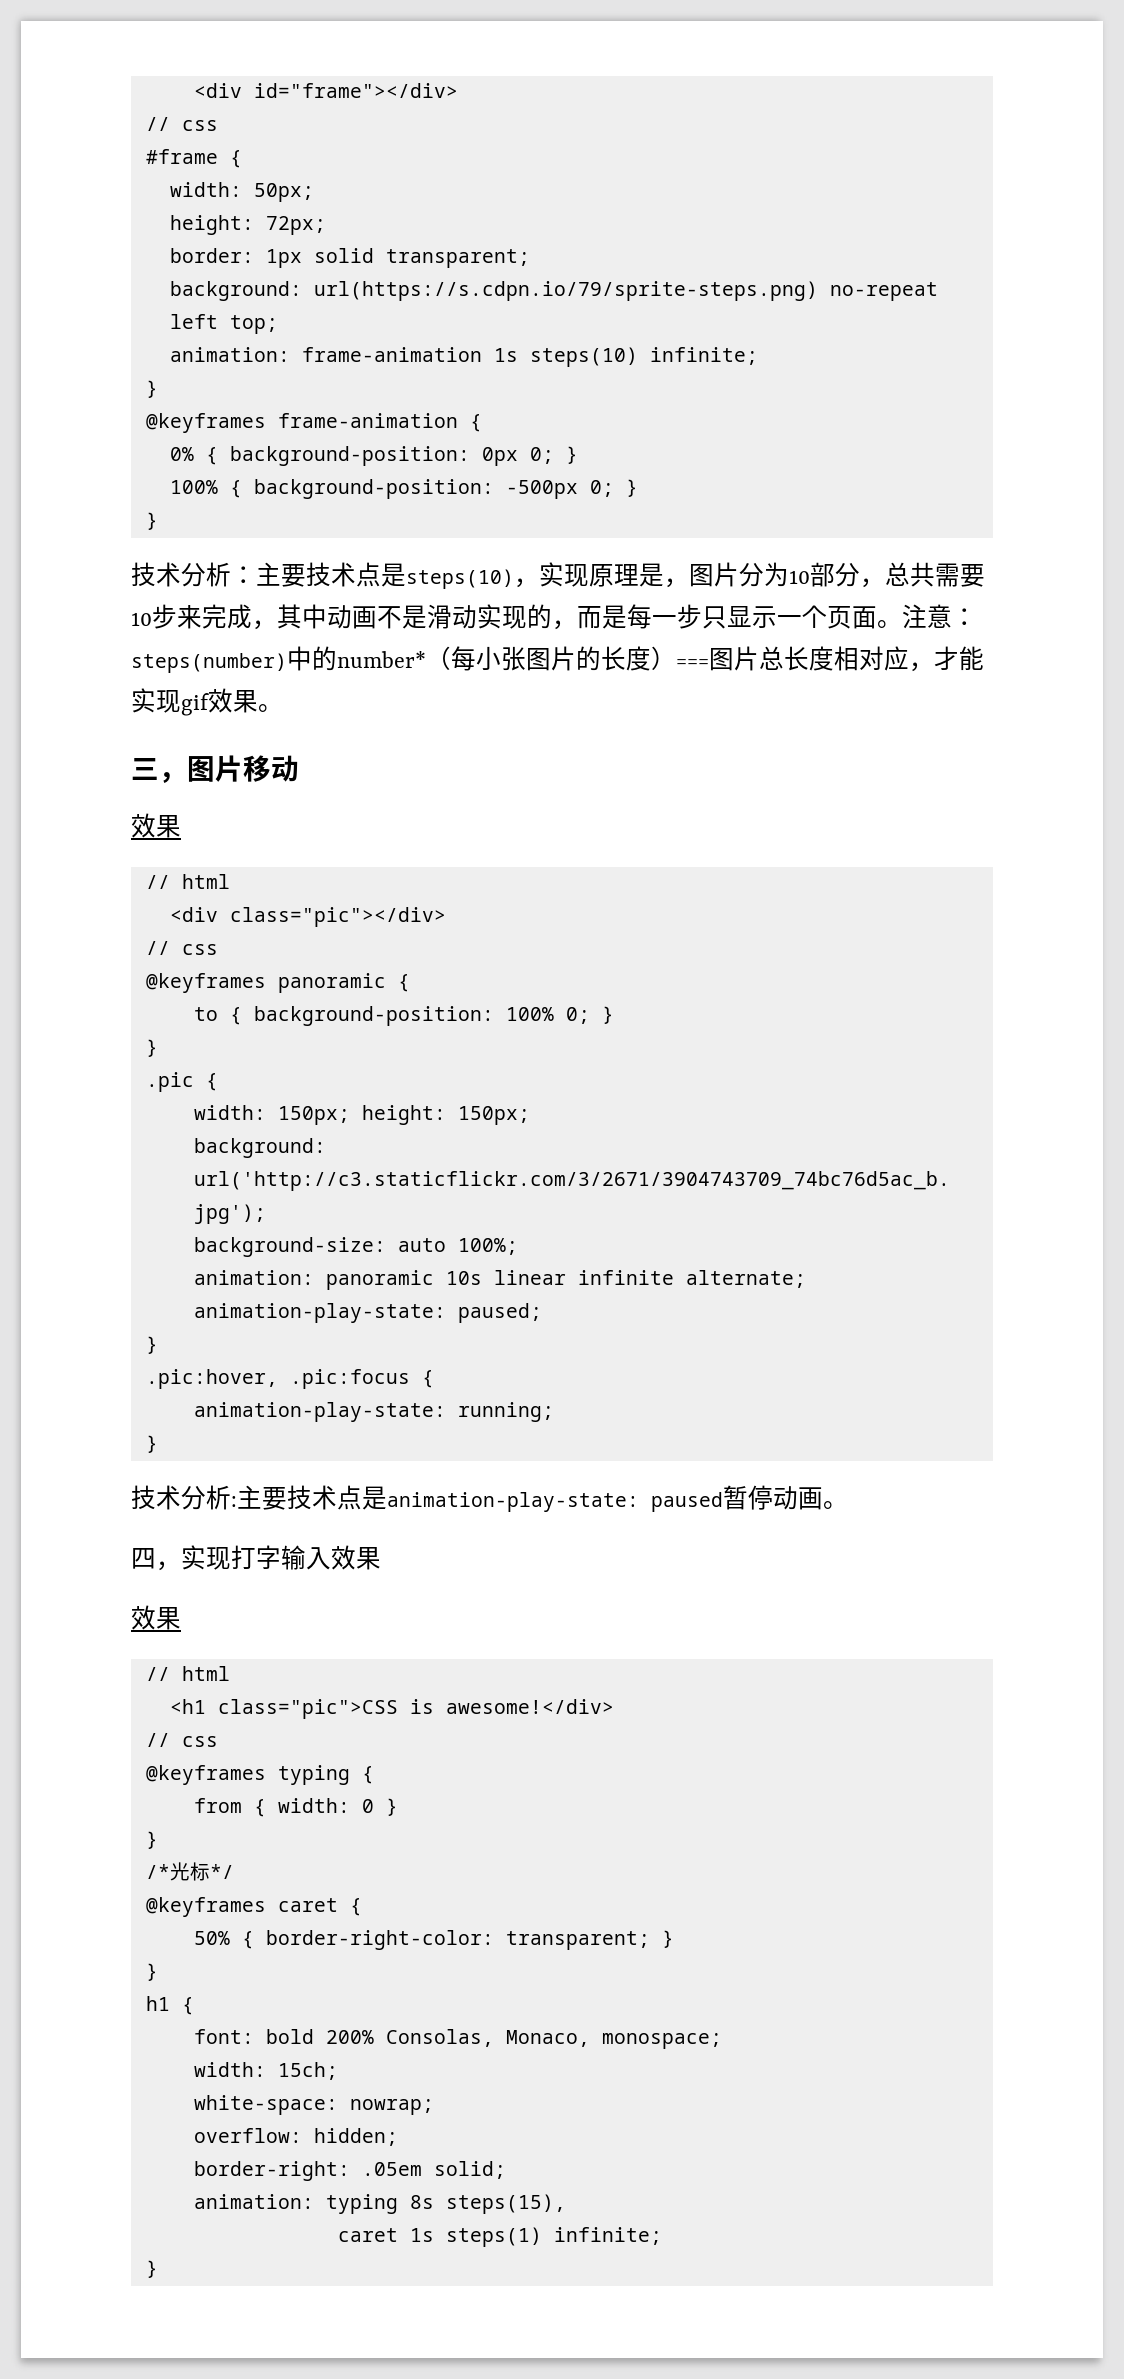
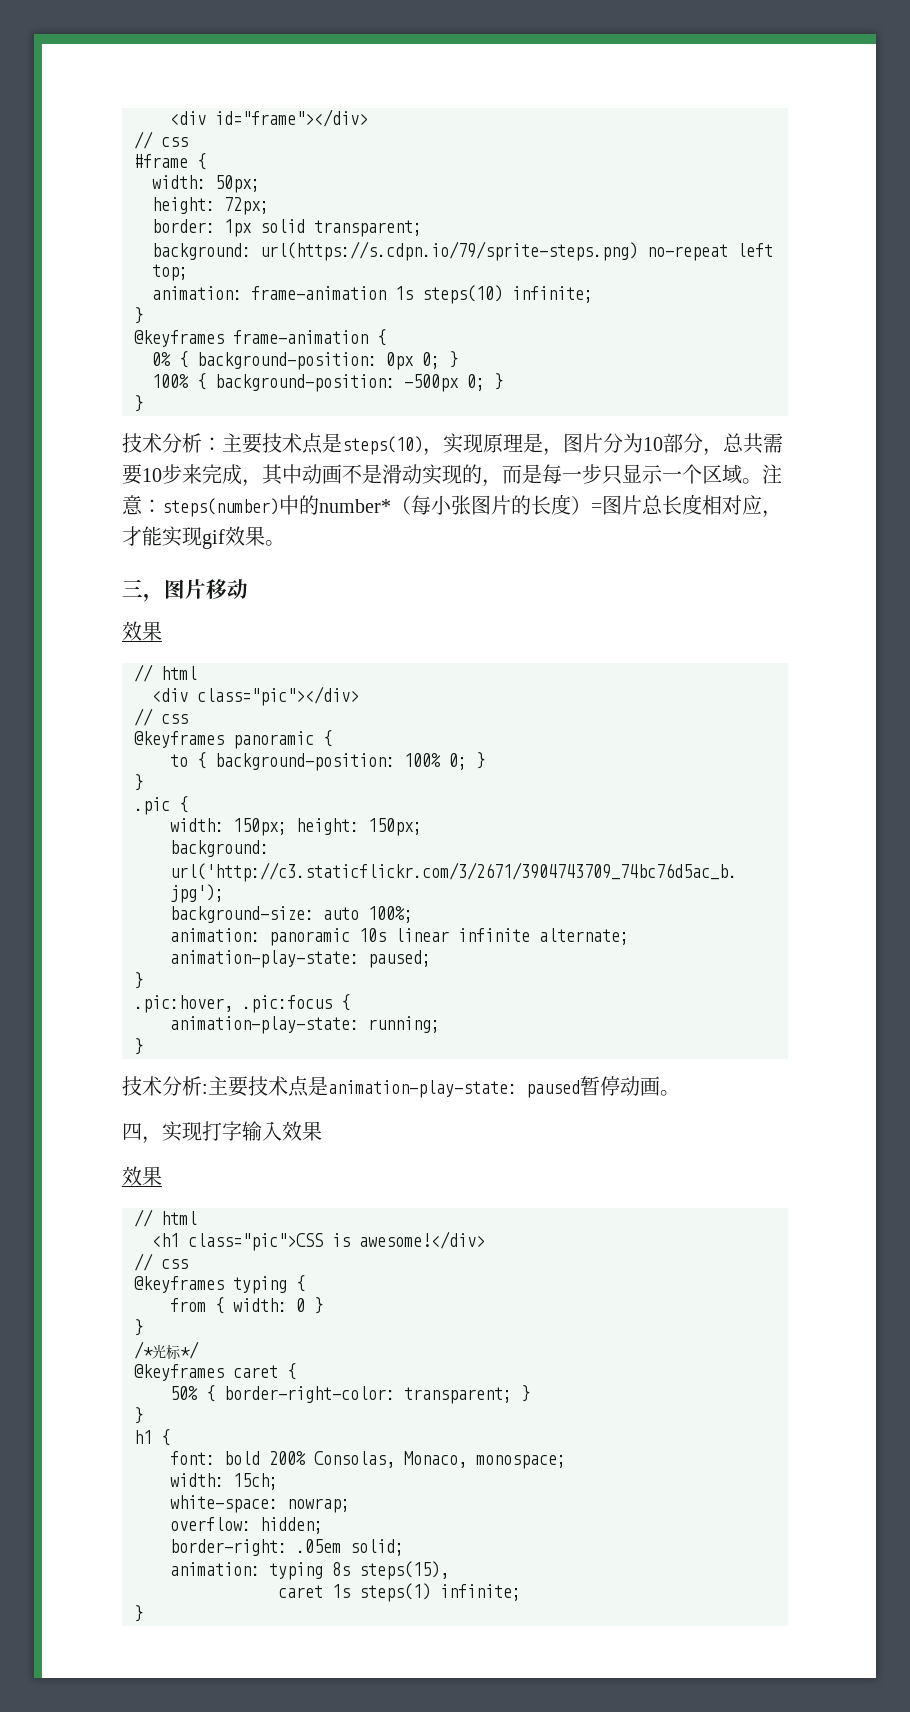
[827,606,877,629] 页面 -> [702,464,742,484] 区域
[676,659,709,668] === -> [591,503,602,513] =

